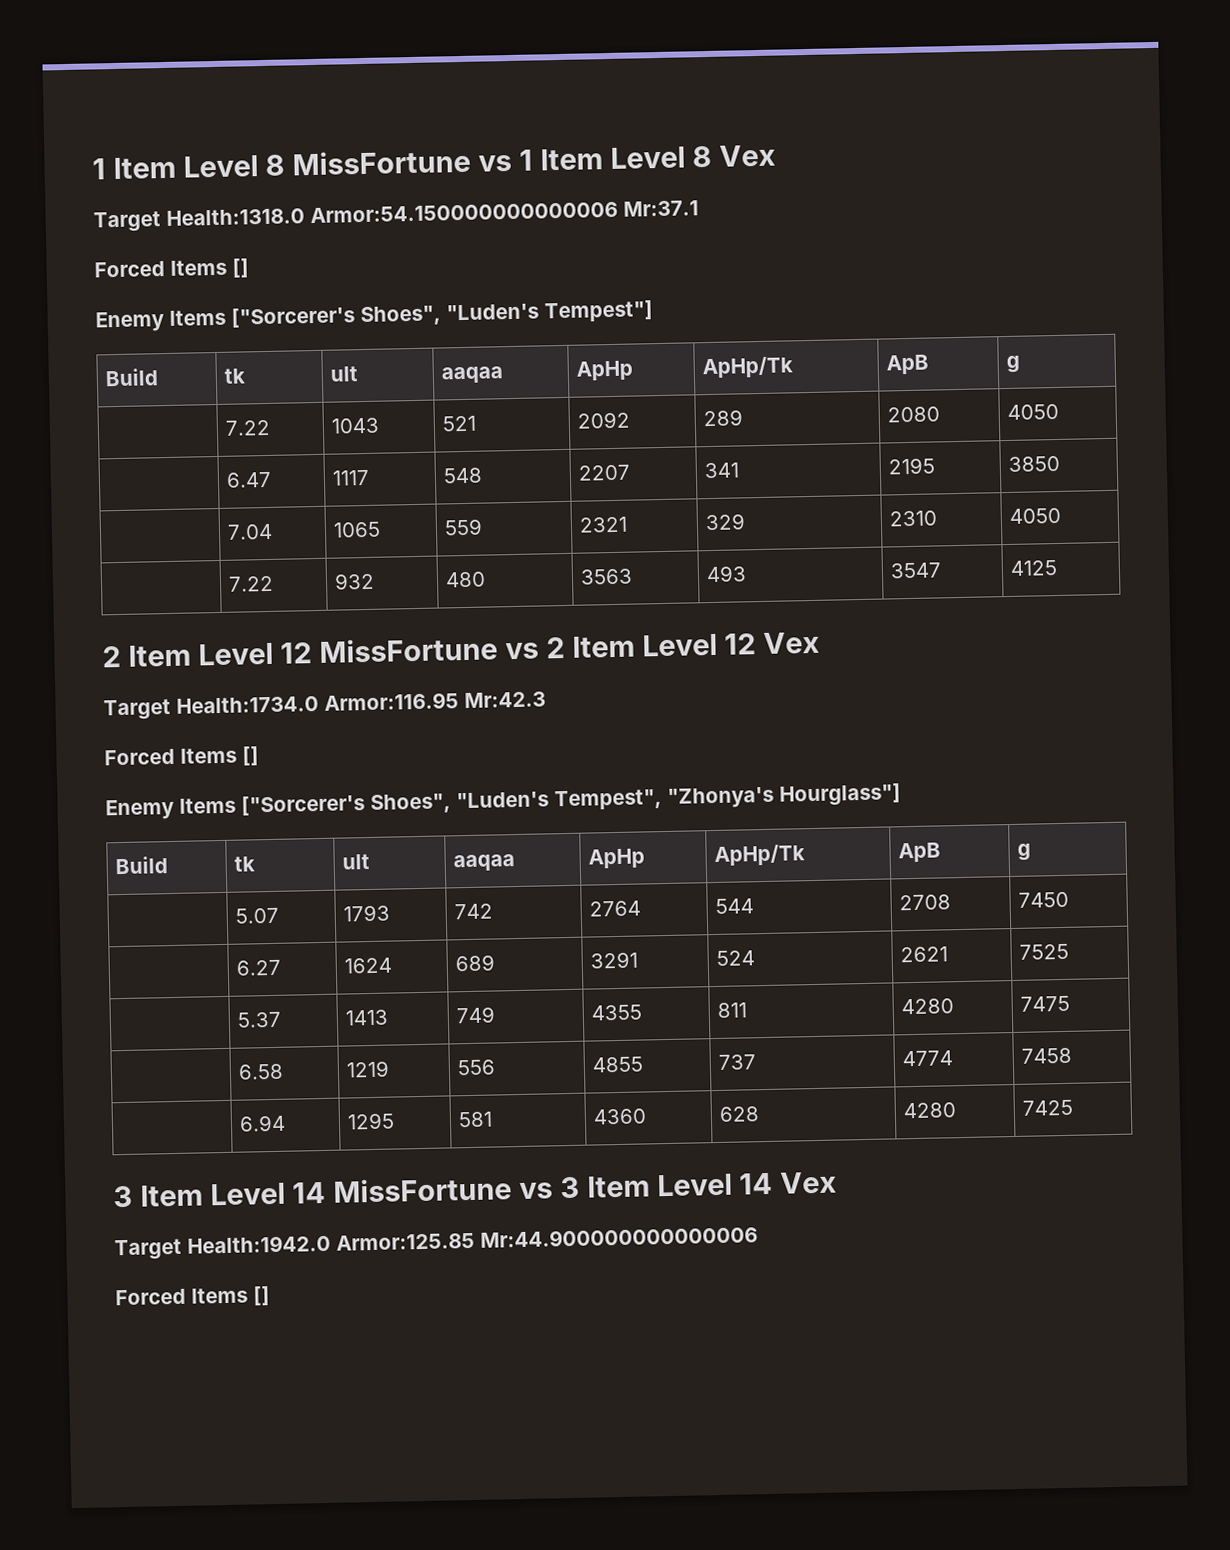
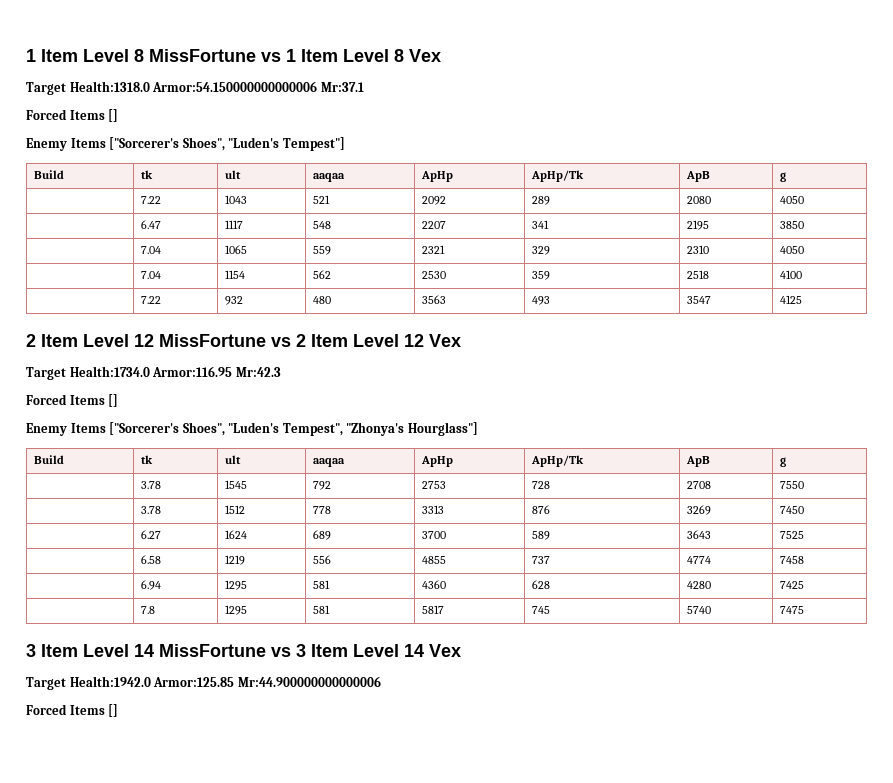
(1061, 515) none -> [140,271,161,279] [224,270,245,279] [312,270,331,279] [421,271,446,279] [531,271,550,280] [686,270,709,279] [779,270,802,279] // | 7.04 | 1154 | 562 | 2530 | 359 | 2518 | 4100
[234,907,279,924] [342,904,390,922] [453,903,493,920] [588,900,641,917] [714,898,754,915] [898,894,951,911] [1017,891,1069,908] [235,959,281,976] [343,957,392,974] [454,954,495,972] [589,951,638,969] [715,950,755,966] [899,946,948,963] [1018,943,1069,960] [236,1011,282,1028] [344,1009,389,1026] [455,1006,495,1024] [590,1004,642,1021] [716,1002,747,1018] [900,998,954,1015] [1019,995,1070,1012] 5.07 | 1793 | 742 | 2764 | 544 | 2708 | 7450 // | 6.27 | 1624 | 689 | 3291 | 524 | 2621 | 7525 // | 5.37 | 1413 | 749 | 4355 | 811 | 4280 | 7475 -> [140,481,161,489] [224,480,247,489] [312,481,331,490] [421,481,446,489] [531,481,550,489] [686,481,711,489] [779,481,804,489] [140,506,161,514] [224,505,245,514] [312,506,331,514] [421,505,444,514] [531,505,550,514] [686,505,711,515] [779,506,804,514] [140,530,161,539] [224,530,247,539] [312,530,331,540] [421,531,446,539] [531,531,550,540] [686,530,711,539] [779,531,804,539] 3.78 | 1545 | 792 | 2753 | 728 | 2708 | 7550 // | 3.78 | 1512 | 778 | 3313 | 876 | 3269 | 7450 // | 6.27 | 1624 | 689 | 3700 | 589 | 3643 | 7525
(1073, 1107) none -> [140,606,155,614] [224,605,247,615] [312,605,330,614] [421,605,444,614] [531,606,550,614] [686,606,711,614] [779,606,804,614] // | 7.8 | 1295 | 581 | 5817 | 745 | 5740 | 7475

